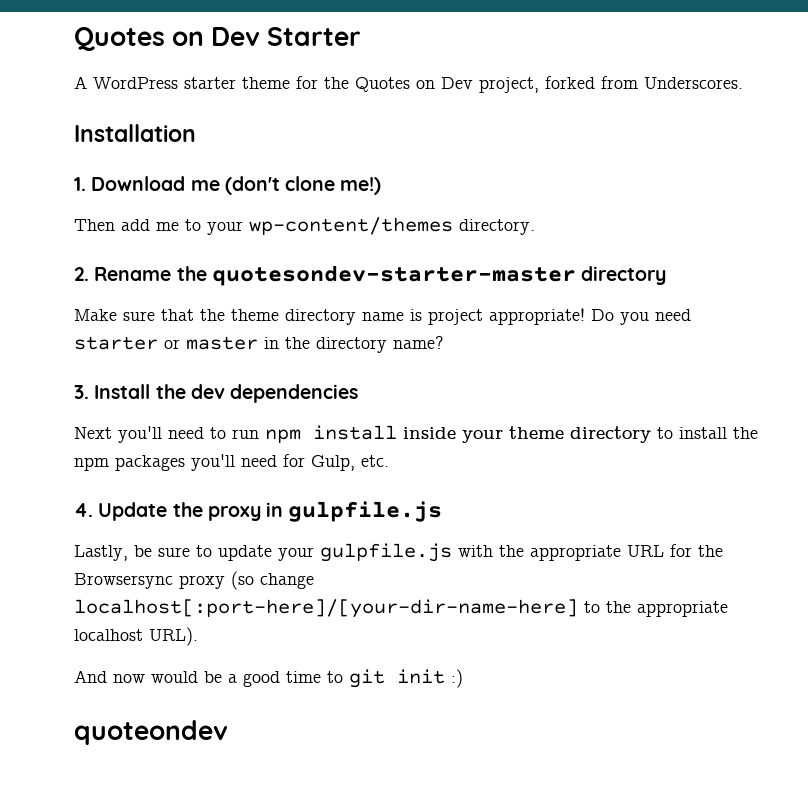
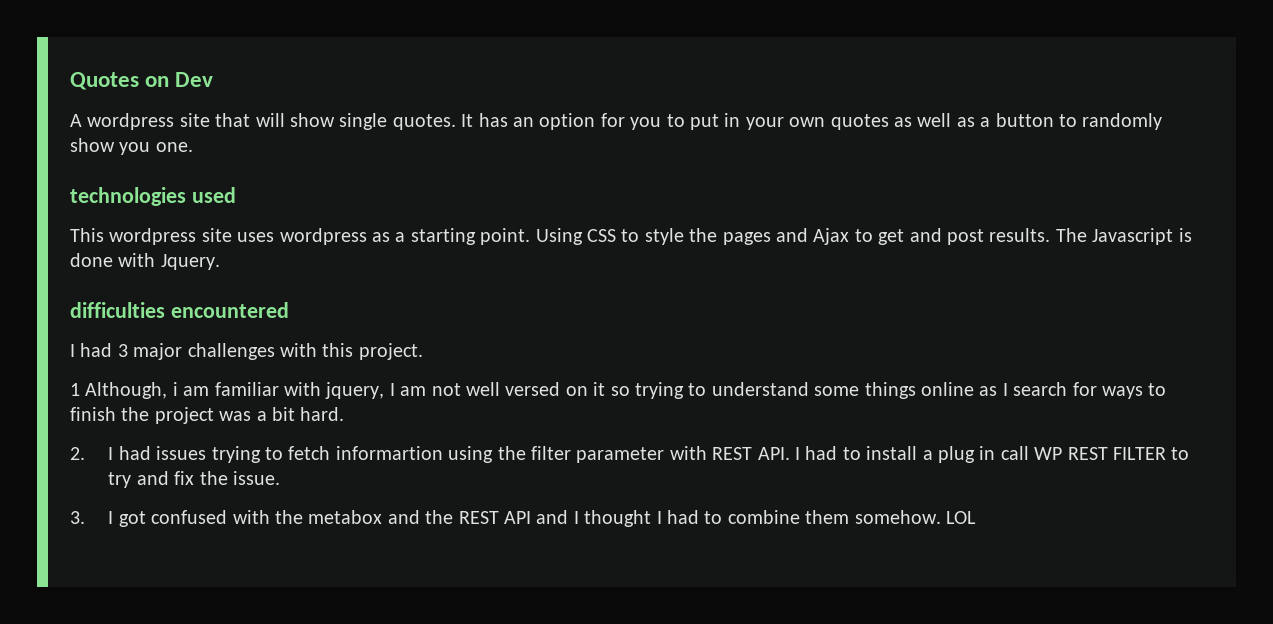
[74,27,362,51] Quotes on Dev Starter -> [70,72,214,90] Quotes on Dev
[93,76,743,93] [74,124,196,142] [74,176,382,195] [74,217,535,235] [74,265,667,286] [74,308,691,325] [74,336,444,353] [74,384,359,403] [74,425,758,443] [74,454,389,471] [74,501,443,522] [74,543,723,562] [74,571,314,590] [74,599,728,618] [74,627,198,646] [74,669,463,688] [74,720,228,745] WordPress starter theme for the Quotes on Dev project, forked from Underscores. // Installation // 1. Download me (don't clone me!) // Then add me to your wp-content/themes directory. // 2. Rename the quotesondev-starter-master directory // Make sure that the theme directory name is project appropriate! Do you need starter or master in the directory name? // 3. Install the dev dependencies // Next you'll need to run npm install inside your theme directory to install the npm packages you'll need for Gulp, etc. // 4. Update the proxy in gulpfile.js // Lastly, be sure to update your gulpfile.js with the appropriate URL for the Browsersync proxy (so change localhost[:port-here]/[your-dir-name-here] to the appropriate localhost URL). // And now would be a good time to git init :) // quoteondev -> [87,113,1163,130] [70,138,193,155] [70,187,236,206] [70,228,1192,245] [70,253,220,270] [70,302,289,318] [70,343,423,360] [70,382,1167,399] [70,407,345,424] [70,446,1190,463] [108,471,280,488] [70,510,976,527] wordpress site that will show single quotes. It has an option for you to put in your own quotes as well as a button to randomly show you one. // technologies used // This wordpress site uses wordpress as a starting point. Using CSS to style the pages and Ajax to get and post results. The Javascript is done with Jquery. // difficulties encountered // I had 3 major challenges with this project. // 1 Although, i am familiar with jquery, I am not well versed on it so trying to understand some things online as I search for ways to finish the project was a bit hard. // 2. I had issues trying to fetch informartion using the filter parameter with REST API. I had to install a plug in call WP REST FILTER to try and fix the issue. // 3. I got confused with the metabox and the REST API and I thought I had to combine them somehow. LOL

